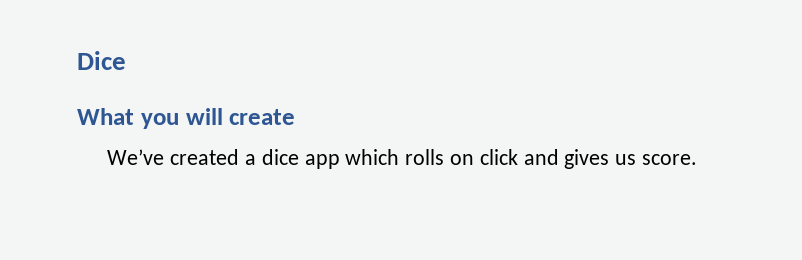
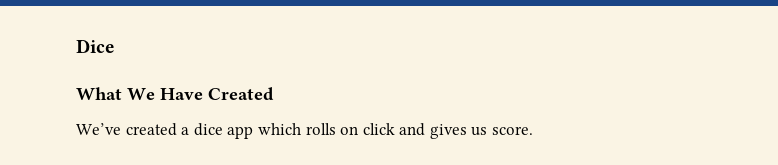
[140,108,296,129] you will create -> [127,87,274,101] We Have Created

